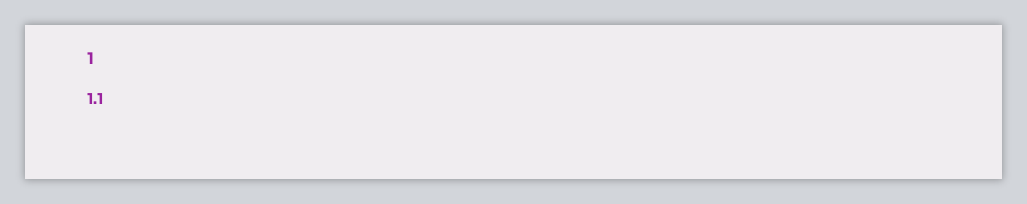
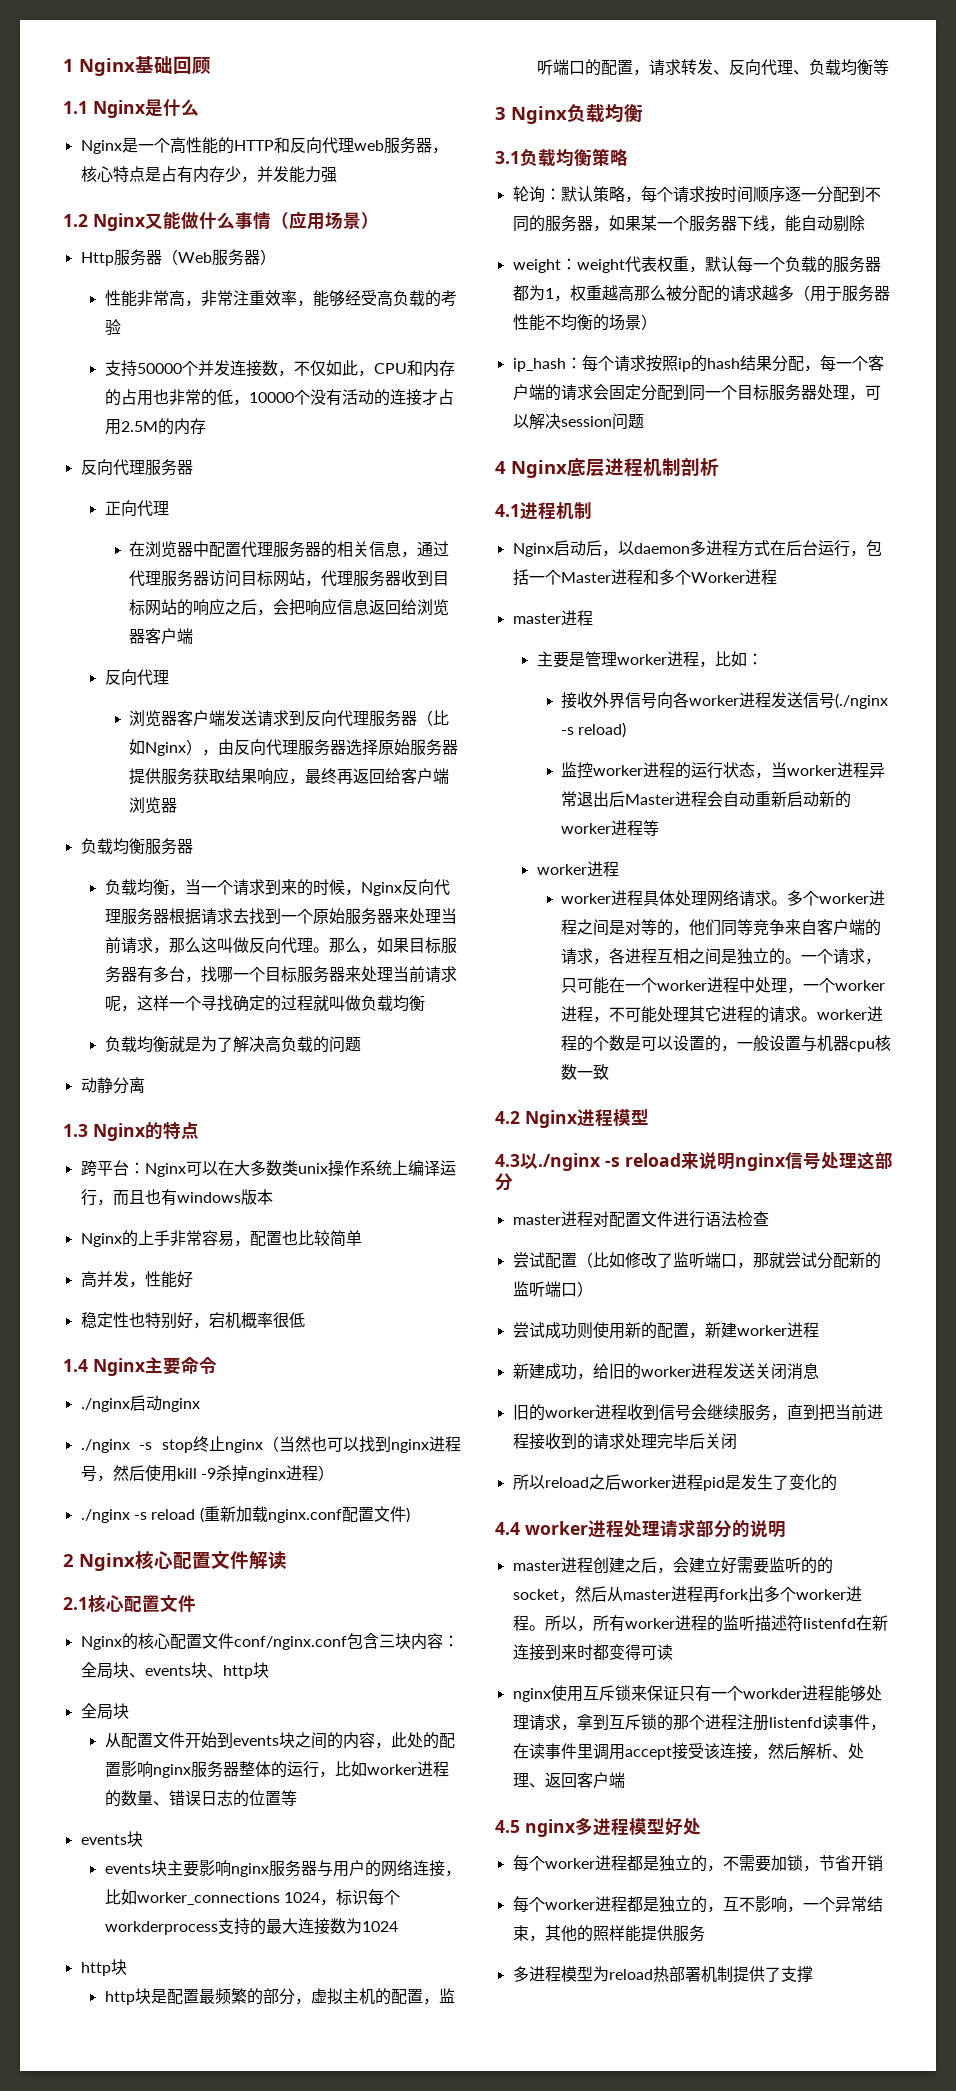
[87,52,94,64] [87,93,103,104] 1 // 1.1 -> [63,55,211,76] [63,99,199,118] [80,137,448,154] [80,166,337,183] [63,211,379,231] [80,249,276,266] [104,290,457,307] [104,319,121,335] [104,360,455,377] [104,389,454,406] [104,418,206,435] [80,459,193,476] [104,500,169,517] [129,541,450,558] [129,570,450,587] [129,598,450,616] [129,628,194,644] [104,669,169,686] [129,710,450,727] [129,739,459,756] [129,767,450,785] [129,797,178,813] [80,838,193,855] [104,879,450,896] [104,908,457,925] [104,937,457,954] [104,966,457,983] [104,995,425,1012] [104,1036,361,1053] [80,1077,145,1094] [63,1122,199,1141] [80,1160,456,1177] [80,1189,273,1206] [80,1230,362,1247] [80,1271,193,1288] [80,1312,305,1329] [63,1357,217,1376] [80,1395,200,1412] [80,1436,461,1453] [80,1465,334,1482] [80,1506,410,1523] [63,1551,287,1571] [63,1595,196,1613] [80,1633,459,1650] [80,1662,269,1679] [80,1703,129,1720] [104,1732,455,1749] [104,1761,449,1778] [104,1790,297,1807] [80,1831,143,1847] [104,1859,461,1877] [104,1889,401,1906] [104,1918,398,1935] [80,1959,127,1976] [104,1988,455,2005] [536,59,889,76] [495,104,643,124] [495,148,628,167] [512,186,881,203] [512,215,865,232] [512,256,881,273] [512,285,890,302] [512,314,657,331] [512,355,884,372] [512,384,881,401] [512,413,644,430] [495,458,719,478] [495,502,592,520] [512,540,882,557] [512,569,777,585] [512,610,593,626] [536,651,763,668] [561,692,889,709] [561,722,627,738] [561,762,886,779] [561,791,852,808] [561,820,660,836] [536,861,619,877] [561,889,886,907] [561,919,882,936] [561,948,882,965] [561,977,886,994] [561,1006,884,1023] [561,1035,892,1052] [561,1064,610,1080] [495,1109,649,1128] [495,1151,893,1171] [495,1173,513,1191] [512,1211,769,1228] [512,1252,881,1269] [512,1281,593,1297] [512,1322,819,1339] [512,1363,819,1380] [512,1404,883,1421] [512,1433,737,1450] [512,1474,837,1491] [495,1519,786,1538] [512,1557,833,1574] [512,1586,862,1603] [512,1615,888,1632] [512,1644,673,1661] [512,1685,882,1702] [512,1714,886,1731] [512,1743,864,1760] [512,1772,625,1788] [495,1817,701,1837] [512,1855,883,1872] [512,1896,883,1913] [512,1925,705,1942] [512,1966,813,1983] 1 Nginx基础回顾 // 1.1 Nginx是什么 // Nginx是⼀个⾼性能的HTTP和反向代理web服务器，核⼼特点是占有内存少，并发能⼒强 // 1.2 Nginx⼜能做什么事情（应⽤场景） // Http服务器（Web服务器） // 性能⾮常⾼，⾮常注重效率，能够经受⾼负载的考验 // ⽀持50000个并发连接数，不仅如此，CPU和内存的占⽤也⾮常的低，10000个没有活动的连接才占⽤2.5M的内存 // 反向代理服务器 // 正向代理 // 在浏览器中配置代理服务器的相关信息，通过代理服务器访问⽬标⽹站，代理服务器收到⽬标⽹站的响应之后，会把响应信息返回给浏览器客户端 // 反向代理 // 浏览器客户端发送请求到反向代理服务器（⽐如Nginx），由反向代理服务器选择原始服务器提供服务获取结果响应，最终再返回给客户端浏览器 // 负载均衡服务器 // 负载均衡，当⼀个请求到来的时候，Nginx反向代理服务器根据请求去找到⼀个原始服务器来处理当前请求，那么这叫做反向代理。那么，如果⽬标服务器有多台，找哪⼀个⽬标服务器来处理当前请求呢，这样⼀个寻找确定的过程就叫做负载均衡 // 负载均衡就是为了解决⾼负载的问题 // 动静分离 // 1.3 Nginx的特点 // 跨平台：Nginx可以在⼤多数类unix操作系统上编译运⾏，⽽且也有windows版本 // Nginx的上⼿⾮常容易，配置也⽐较简单 // ⾼并发，性能好 // 稳定性也特别好，宕机概率很低 // 1.4 Nginx主要命令 // ./nginx启动nginx // ./nginx -s stop终⽌nginx（当然也可以找到nginx进程号，然后使⽤kill -9杀掉nginx进程） // ./nginx -s reload (重新加载nginx.conf配置⽂件) // 2 Nginx核⼼配置⽂件解读 // 2.1核心配置文件 // Nginx的核⼼配置⽂件conf/nginx.conf包含三块内容：全局块、events块、http块 // 全局块 // 从配置⽂件开始到events块之间的内容，此处的配置影响nginx服务器整体的运⾏，⽐如worker进程的数量、错误⽇志的位置等 // events块 // events块主要影响nginx服务器与⽤户的⽹络连接，⽐如worker_connections 1024，标识每个workderprocess⽀持的最⼤连接数为1024 // http块 // http块是配置最频繁的部分，虚拟主机的配置，监听端⼝的配置，请求转发、反向代理、负载均衡等 // 3 Nginx负载均衡 // 3.1负载均衡策略 // 轮询：默认策略，每个请求按时间顺序逐⼀分配到不同的服务器，如果某⼀个服务器下线，能⾃动剔除 // weight：weight代表权重，默认每⼀个负载的服务器都为1，权重越⾼那么被分配的请求越多（⽤于服务器性能不均衡的场景） // ip_hash：每个请求按照ip的hash结果分配，每⼀个客户端的请求会固定分配到同⼀个⽬标服务器处理，可以解决session问题 // 4 Nginx底层进程机制剖析 // 4.1进程机制 // Nginx启动后，以daemon多进程⽅式在后台运⾏，包括⼀个Master进程和多个Worker进程 // master进程 // 主要是管理worker进程，⽐如： // 接收外界信号向各worker进程发送信号(./nginx -s reload) // 监控worker进程的运⾏状态，当worker进程异常退出后Master进程会⾃动重新启动新的worker进程等 // worker进程 // worker进程具体处理⽹络请求。多个worker进程之间是对等的，他们同等竞争来⾃客户端的请求，各进程互相之间是独⽴的。⼀个请求，只可能在⼀个worker进程中处理，⼀个worker进程，不可能处理其它进程的请求。worker进程的个数是可以设置的，⼀般设置与机器cpu核数⼀致 // 4.2 Nginx进程模型 // 4.3以./nginx -s reload来说明nginx信号处理这部分 // master进程对配置⽂件进⾏语法检查 // 尝试配置（⽐如修改了监听端⼝，那就尝试分配新的监听端⼝） // 尝试成功则使⽤新的配置，新建worker进程 // 新建成功，给旧的worker进程发送关闭消息 // 旧的worker进程收到信号会继续服务，直到把当前进程接收到的请求处理完毕后关闭 // 所以reload之后worker进程pid是发⽣了变化的 // 4.4 worker进程处理请求部分的说明 // master进程创建之后，会建⽴好需要监听的的socket，然后从master进程再fork出多个worker进程。所以，所有worker进程的监听描述符listenfd在新连接到来时都变得可读 // nginx使⽤互斥锁来保证只有⼀个workder进程能够处理请求，拿到互斥锁的那个进程注册listenfd读事件，在读事件⾥调⽤accept接受该连接，然后解析、处理、返回客户端 // 4.5 nginx多进程模型好处 // 每个worker进程都是独⽴的，不需要加锁，节省开销 // 每个worker进程都是独⽴的，互不影响，⼀个异常结束，其他的照样能提供服务 // 多进程模型为reload热部署机制提供了支撑

